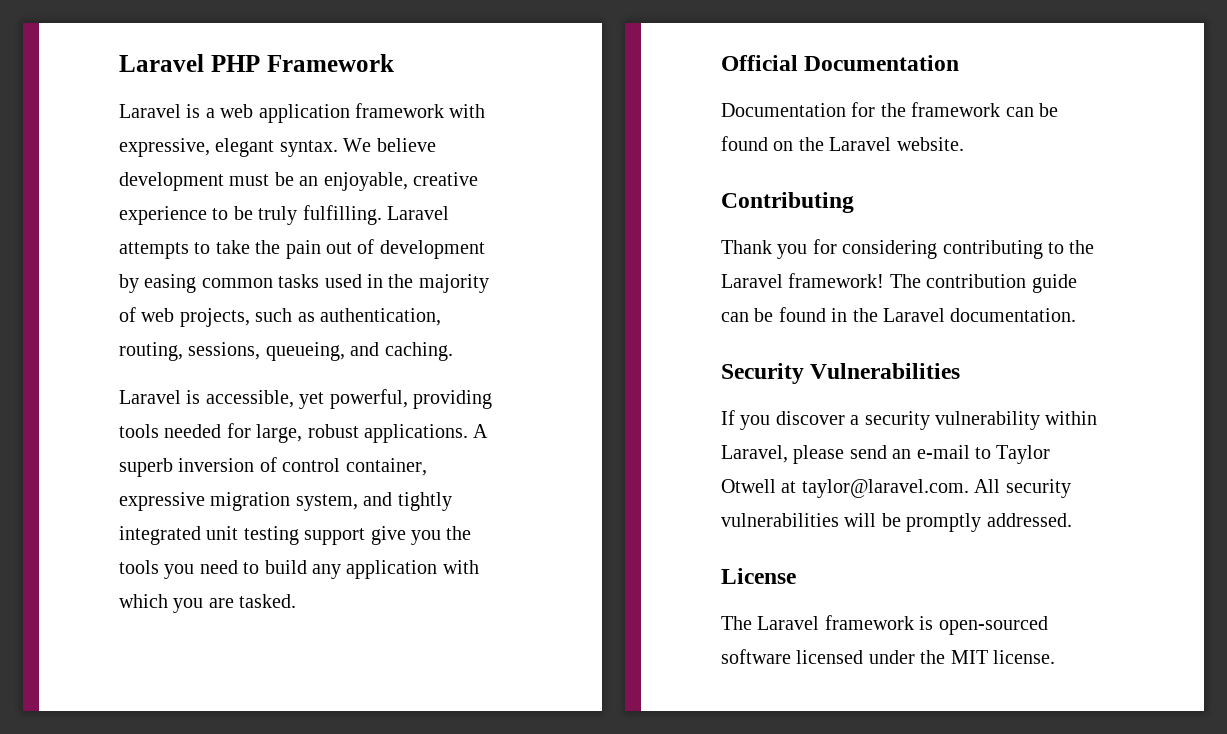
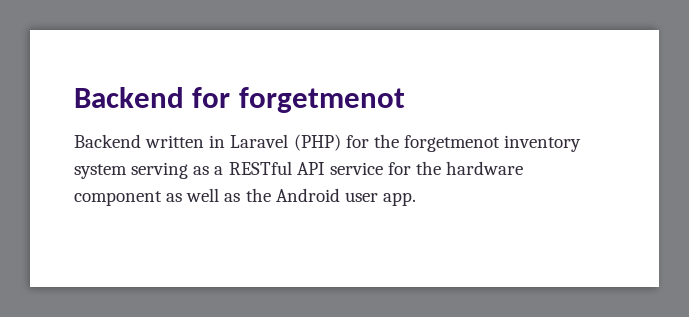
[119,54,394,72] [119,103,486,123] [119,138,436,157] [119,172,478,191] [119,205,449,225] [119,239,485,259] [119,274,489,293] [119,307,441,327] [119,342,453,361] [119,389,492,409] [119,423,489,443] [119,457,427,477] [119,492,452,511] [119,526,472,545] [119,560,479,579] [119,594,297,613] [721,55,960,71] [721,102,1058,117] [721,136,964,151] [721,192,854,213] [721,239,1095,259] [721,273,1077,293] [721,307,1077,322] [721,363,961,384] [721,410,1098,430] [721,445,1051,464] [721,479,1071,498] [721,513,1072,532] [721,568,796,584] [721,615,1048,635] [721,649,1055,664] Laravel PHP Framework // Laravel is a web application framework with expressive, elegant syntax. We believe development must be an enjoyable, creative experience to be truly fulfilling. Laravel attempts to take the pain out of development by easing common tasks used in the majority of web projects, such as authentication, routing, sessions, queueing, and caching. // Laravel is accessible, yet powerful, providing tools needed for large, robust applications. A superb inversion of control container, expressive migration system, and tightly integrated unit testing support give you the tools you need to build any application with which you are tasked. // Official Documentation // Documentation for the framework can be found on the Laravel website. // Contributing // Thank you for considering contributing to the Laravel framework! The contribution guide can be found in the Laravel documentation. // Security Vulnerabilities // If you discover a security vulnerability within Laravel, please send an e-mail to Taylor Otwell at taylor@laravel.com. All security vulnerabilities will be promptly addressed. // License // The Laravel framework is open-sourced software licensed under the MIT license. -> [74,87,405,113] [74,134,582,152] [74,161,524,179] [74,188,416,206] Backend for forgetmenot // Backend written in Laravel (PHP) for the forgetmenot inventory system serving as a RESTful API service for the hardware component as well as the Android user app.

